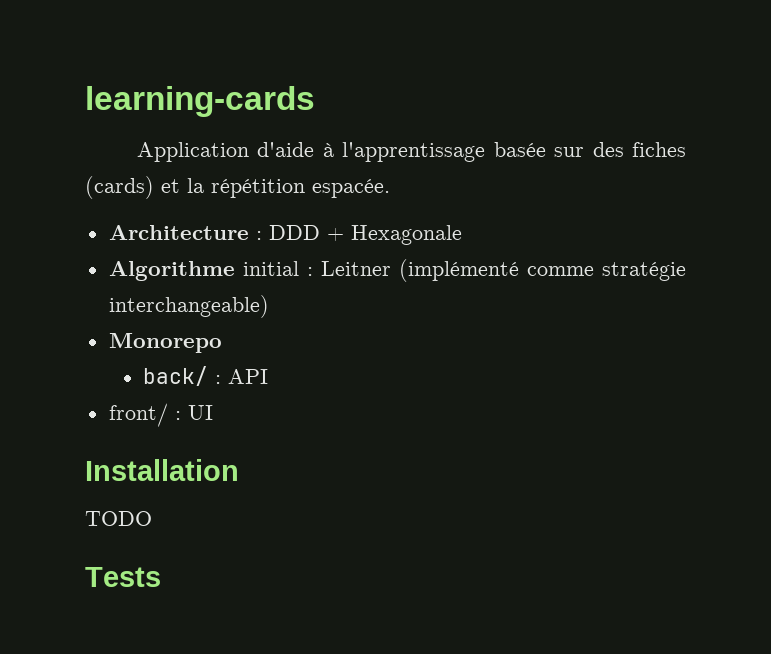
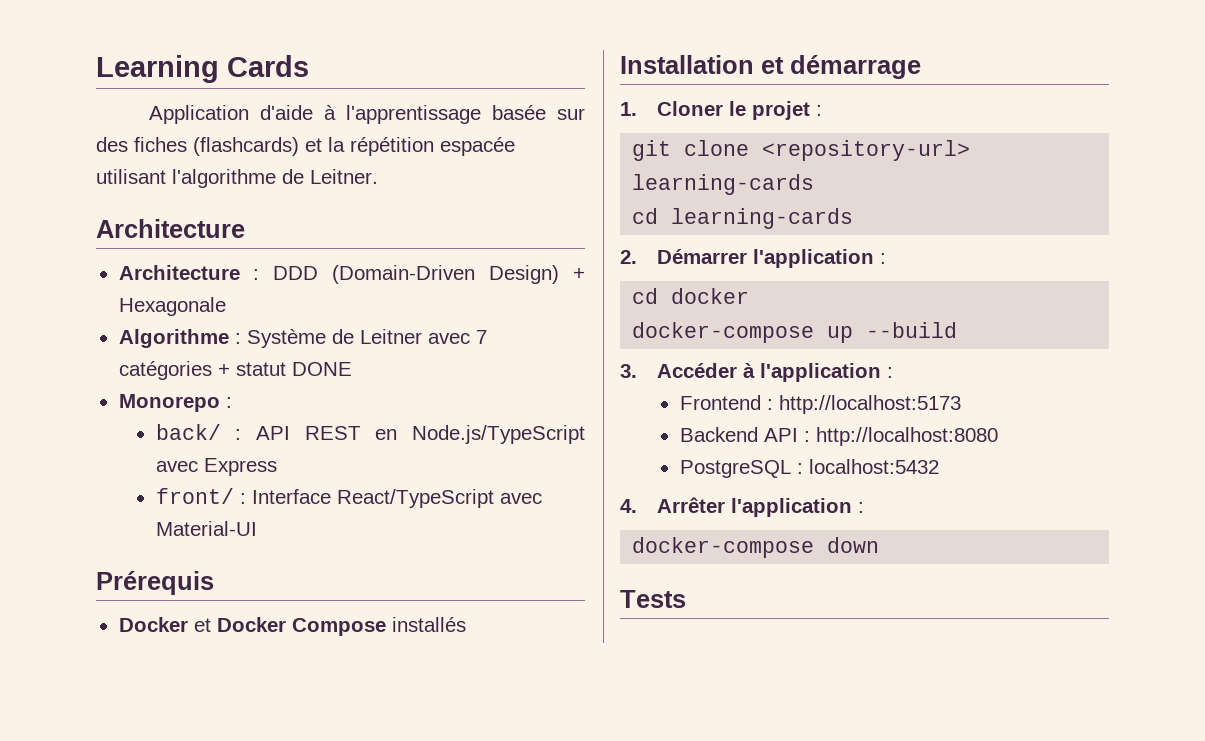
[85,86,315,117] learning-cards -> [96,55,309,83] Learning Cards
[85,176,154,199] (cards) -> [193,137,299,156] (flashcards)
[312,179,390,198] espacée. -> [440,137,515,156] [96,169,378,188] [96,219,245,238] espacée utilisant l'algorithme de Leitner. // Architecture
(320, 232) none -> [332,265,560,284] (Domain-Driven Design)
[242,259,686,282] [108,295,269,318] initial : Leitner (implémenté comme stratégie interchangeable) -> [234,329,487,348] [118,361,352,380] : Système de Leitner avec 7 catégories + statut DONE
(222, 343) none -> [225,397,232,408] :
[108,403,213,427] [85,459,239,481] [85,511,152,526] // front/ : UI // Installation // TODO -> [304,425,585,444] [155,458,277,476] [155,488,542,508] [155,521,257,536] [96,571,214,595] [118,617,466,636] [620,55,921,79] [620,101,823,120] [632,140,971,161] [632,174,815,195] [632,208,854,229] [620,249,887,268] [632,288,750,304] [632,322,958,343] [620,363,894,382] [679,395,961,414] [679,427,998,446] [679,459,939,478] [620,497,865,517] [632,537,880,558] REST en Node.js/TypeScript avec Express // front/ : Interface React/TypeScript avec Material-UI // Prérequis // Docker et Docker Compose installés // Installation et démarrage // 1. Cloner le projet : // git clone <repository-url> learning-cards // cd learning-cards // 2. Démarrer l'application : // cd docker // docker-compose up --build // 3. Accéder à l'application : // Frontend : http://localhost:5173 // Backend API : http://localhost:8080 // PostgreSQL : localhost:5432 // 4. Arrêter l'application : // docker-compose down

